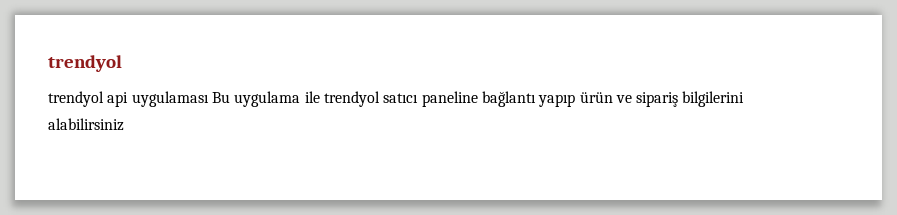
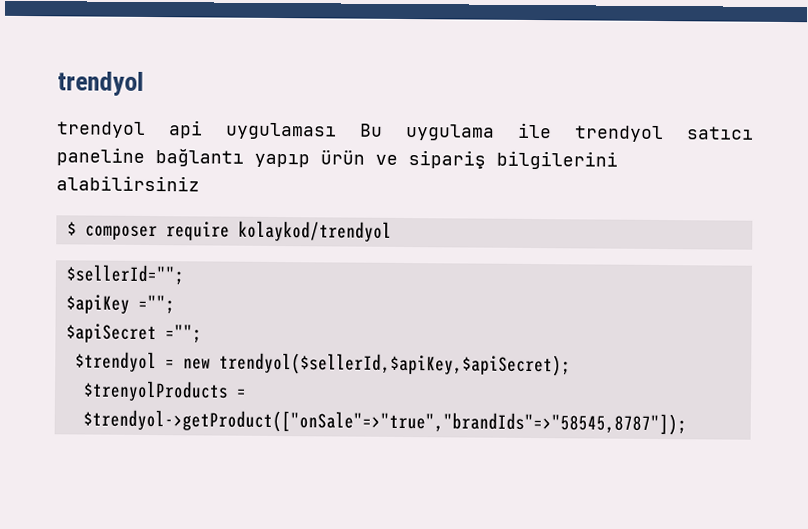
(124, 124) none -> [66,220,392,242] [65,264,184,286] [65,294,175,315] [65,323,202,344] [74,351,571,377] [82,380,247,402] [82,409,687,436] // $ composer require kolaykod/trendyol // $sellerId=""; // $apiKey =""; // $apiSecret =""; // $trendyol = new trendyol($sellerId,$apiKey,$apiSecret); // $trenyolProducts = $trendyol->getProduct(["onSale"=>"true","brandIds"=>"58545,8787"]);

